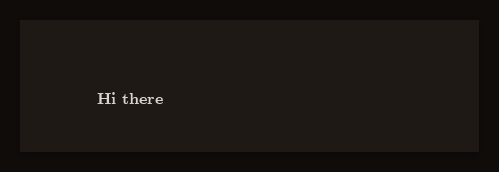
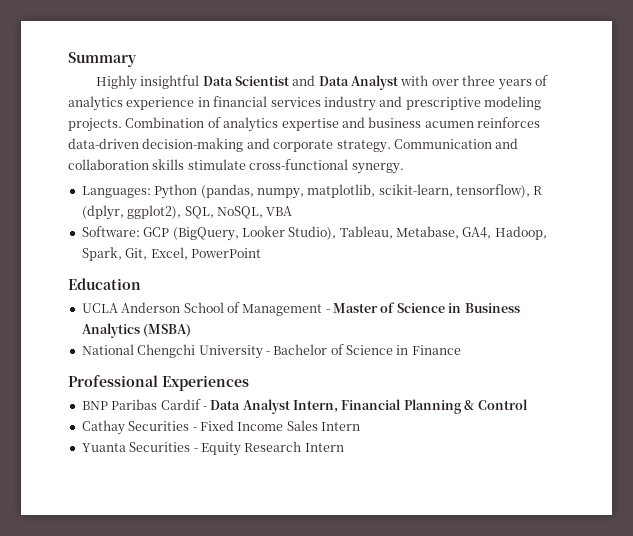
[97,92,163,104] Hi there -> [68,52,137,67] [95,75,548,90] [68,96,541,111] [68,117,540,132] [68,138,519,153] [68,159,404,174] [81,184,543,199] [81,205,293,220] [81,226,547,241] [81,247,261,261] [68,278,141,290] [81,302,520,316] [81,323,192,338] [81,344,461,359] [68,375,249,391] [81,399,528,414] [81,420,360,435] [81,441,344,456] Summary // Highly insightful Data Scientist and Data Analyst with over three years of analytics experience in financial services industry and prescriptive modeling projects. Combination of analytics expertise and business acumen reinforces data-driven decision-making and corporate strategy. Communication and collaboration skills stimulate cross-functional synergy. // Languages: Python (pandas, numpy, matplotlib, scikit-learn, tensorflow), R (dplyr, ggplot2), SQL, NoSQL, VBA // Software: GCP (BigQuery, Looker Studio), Tableau, Metabase, GA4, Hadoop, Spark, Git, Excel, PowerPoint // Education // UCLA Anderson School of Management - Master of Science in Business Analytics (MSBA) // National Chengchi University - Bachelor of Science in Finance // Professional Experiences // BNP Paribas Cardif - Data Analyst Intern, Financial Planning & Control // Cathay Securities - Fixed Income Sales Intern // Yuanta Securities - Equity Research Intern

